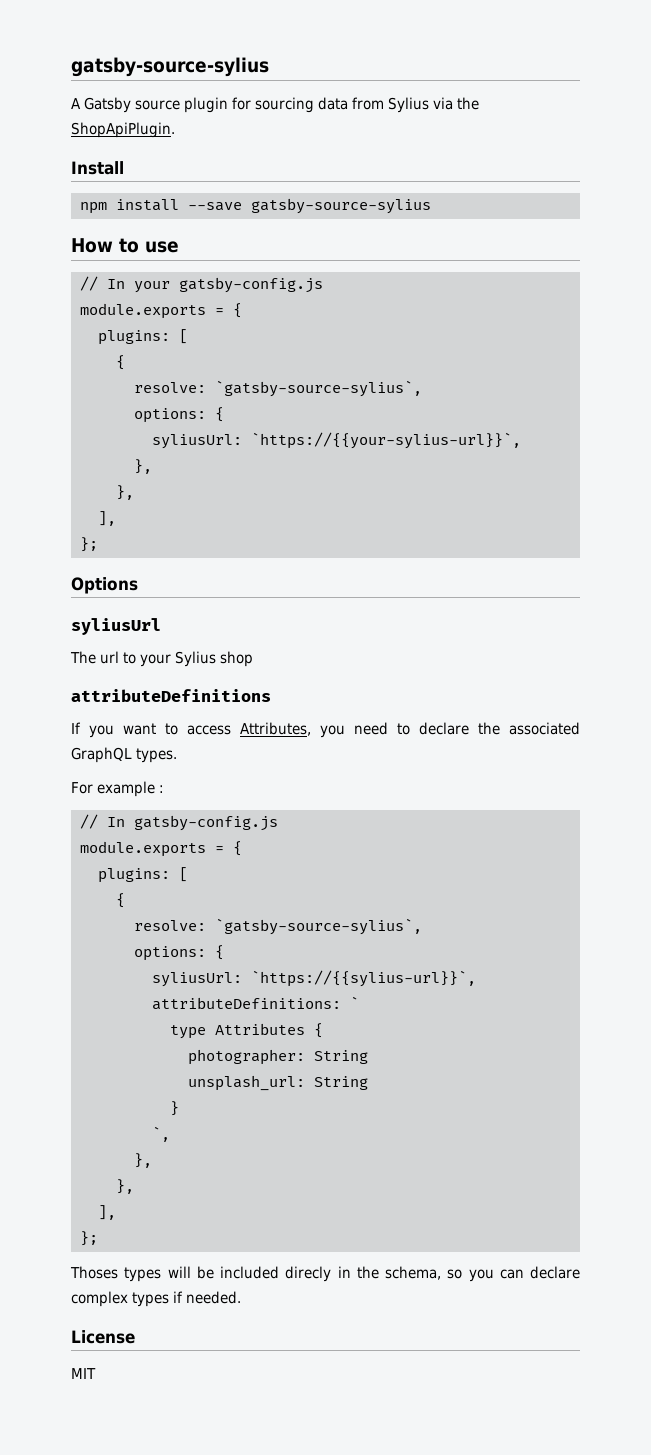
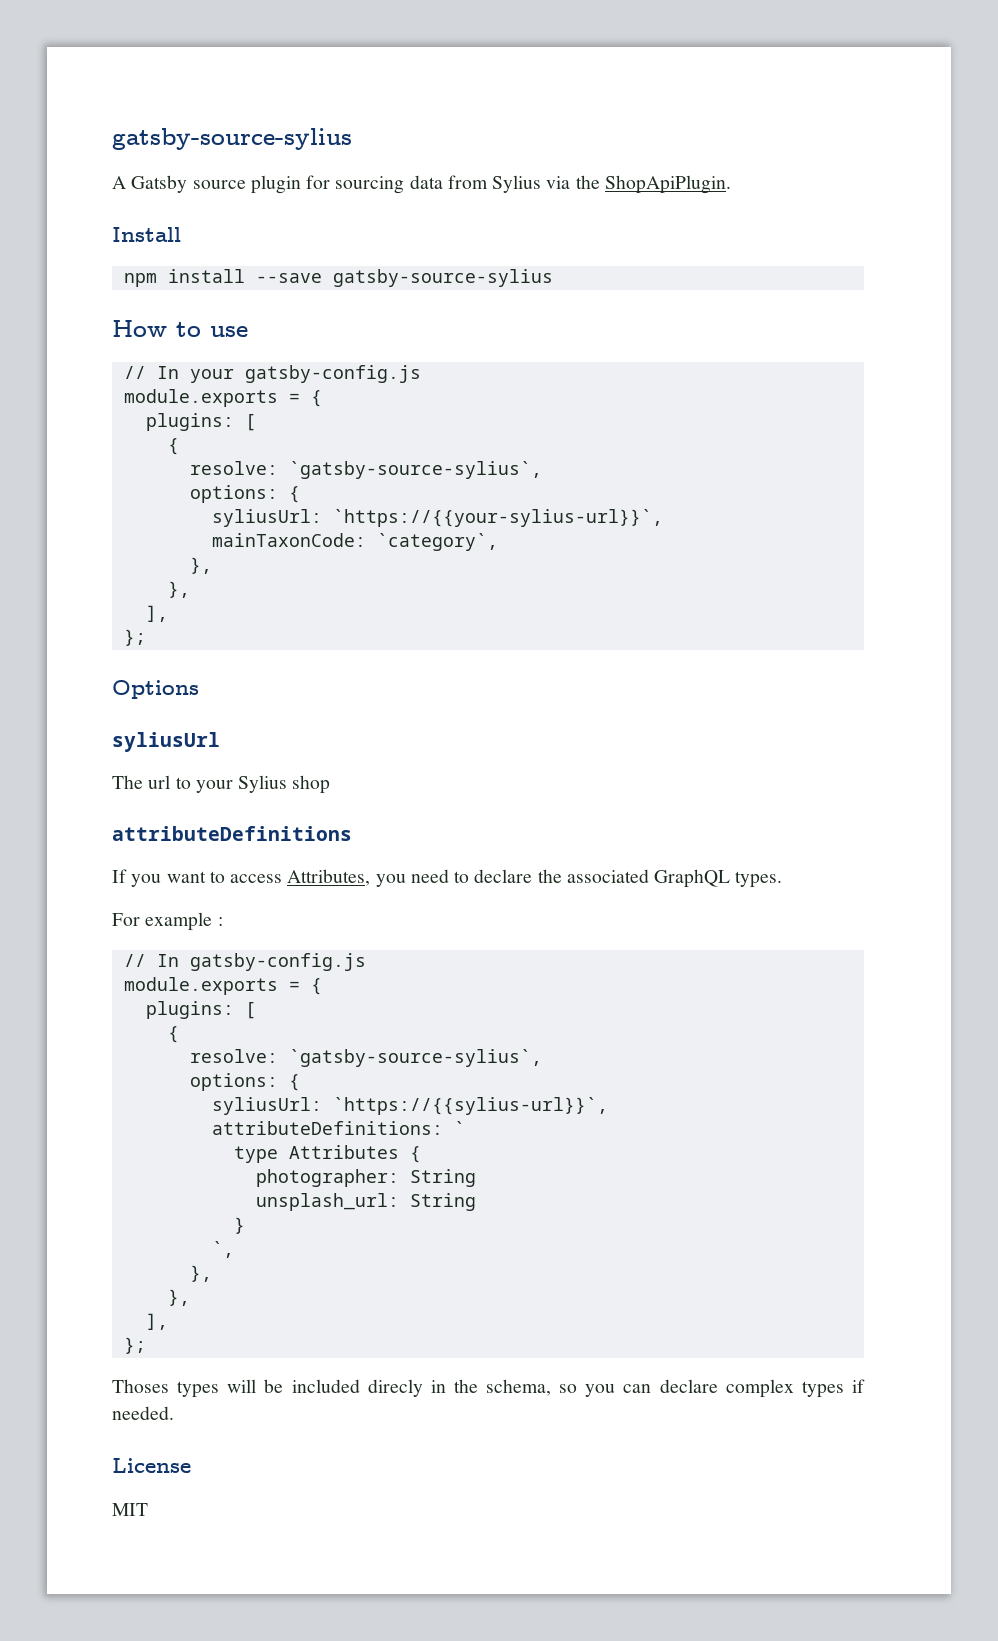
(521, 440) none -> [211,533,498,551] // mainTaxonCode: `category`,

